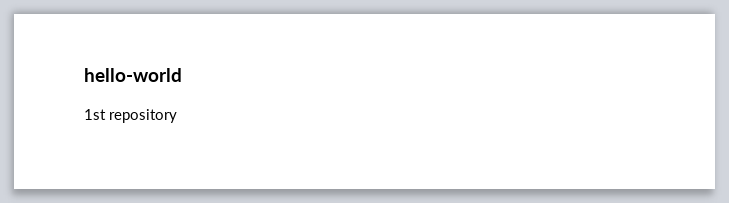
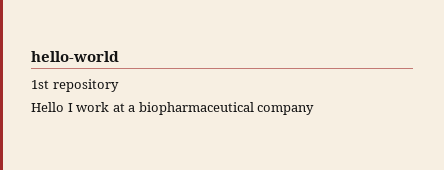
(177, 116) none -> [31,102,315,115] // Hello I work at a biopharmaceutical company

